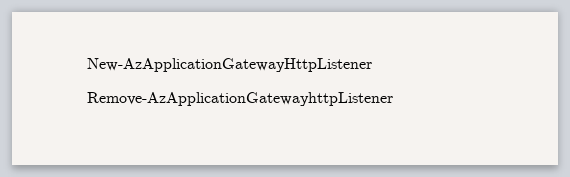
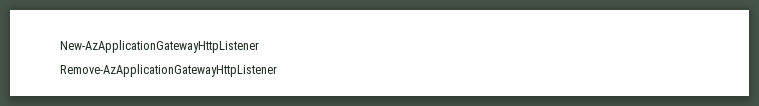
[87,92,393,106] Remove-AzApplicationGatewayhttpListener -> [60,64,277,77] Remove-AzApplicationGatewayHttpListener

